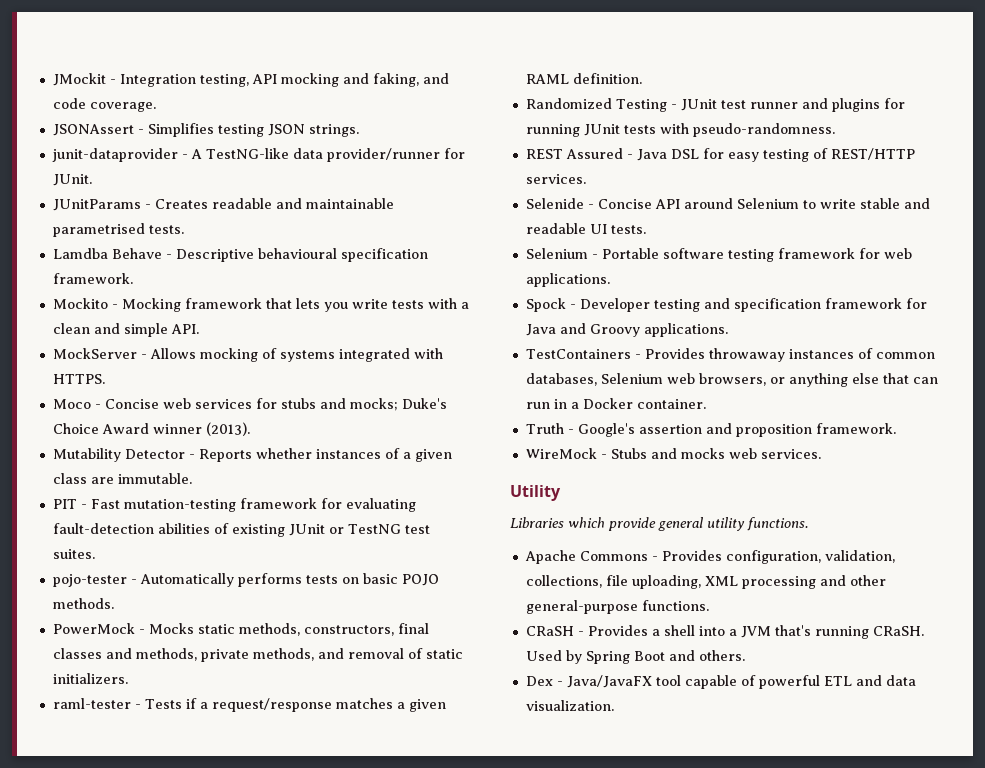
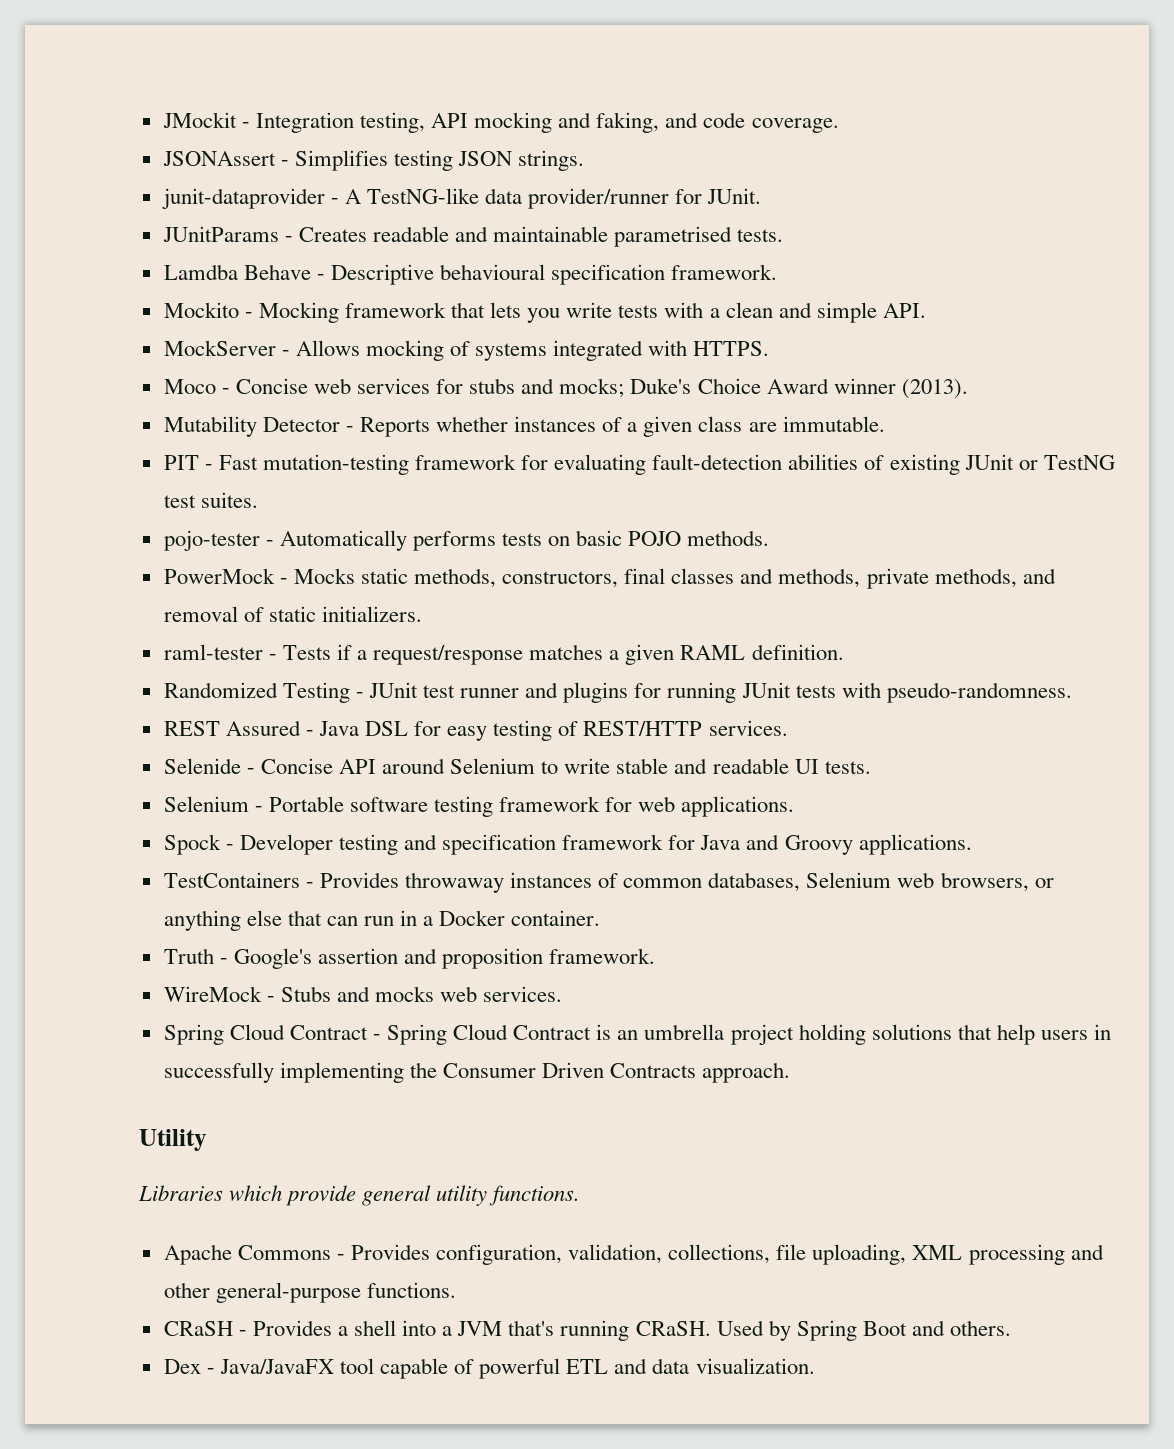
(821, 454) none -> [163,1024,1111,1045] [163,1062,791,1083] // Spring Cloud Contract - Spring Cloud Contract is an umbrella project holding solutions that help users in successfully implementing the Consumer Driven Contracts approach.

